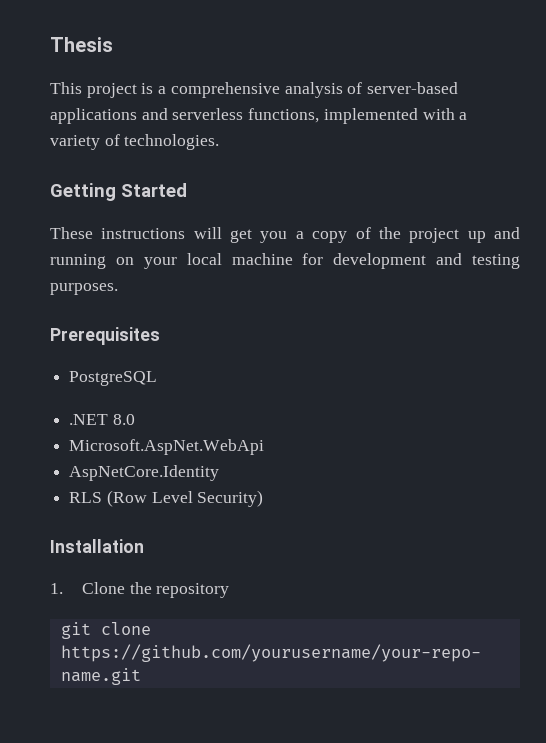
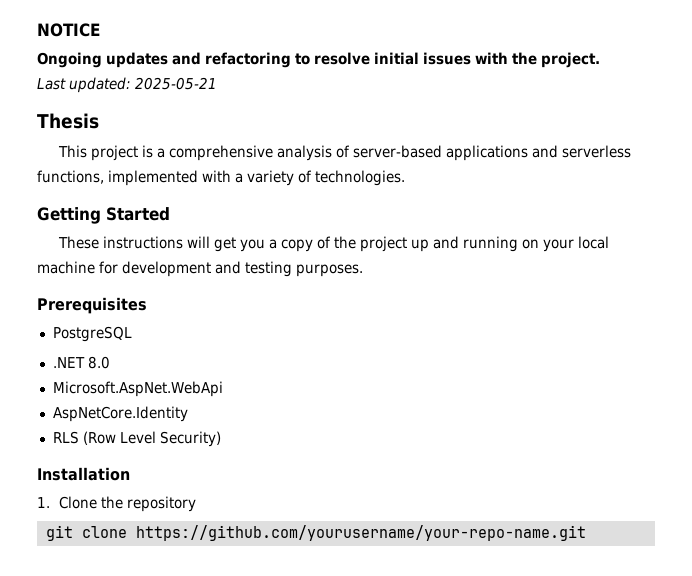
(50, 44) none -> [37,23,100,37] [37,52,600,68] [37,77,217,93] NOTICE // Ongoing updates and refactoring to resolve initial issues with the project. // Last updated: 2025-05-21 //

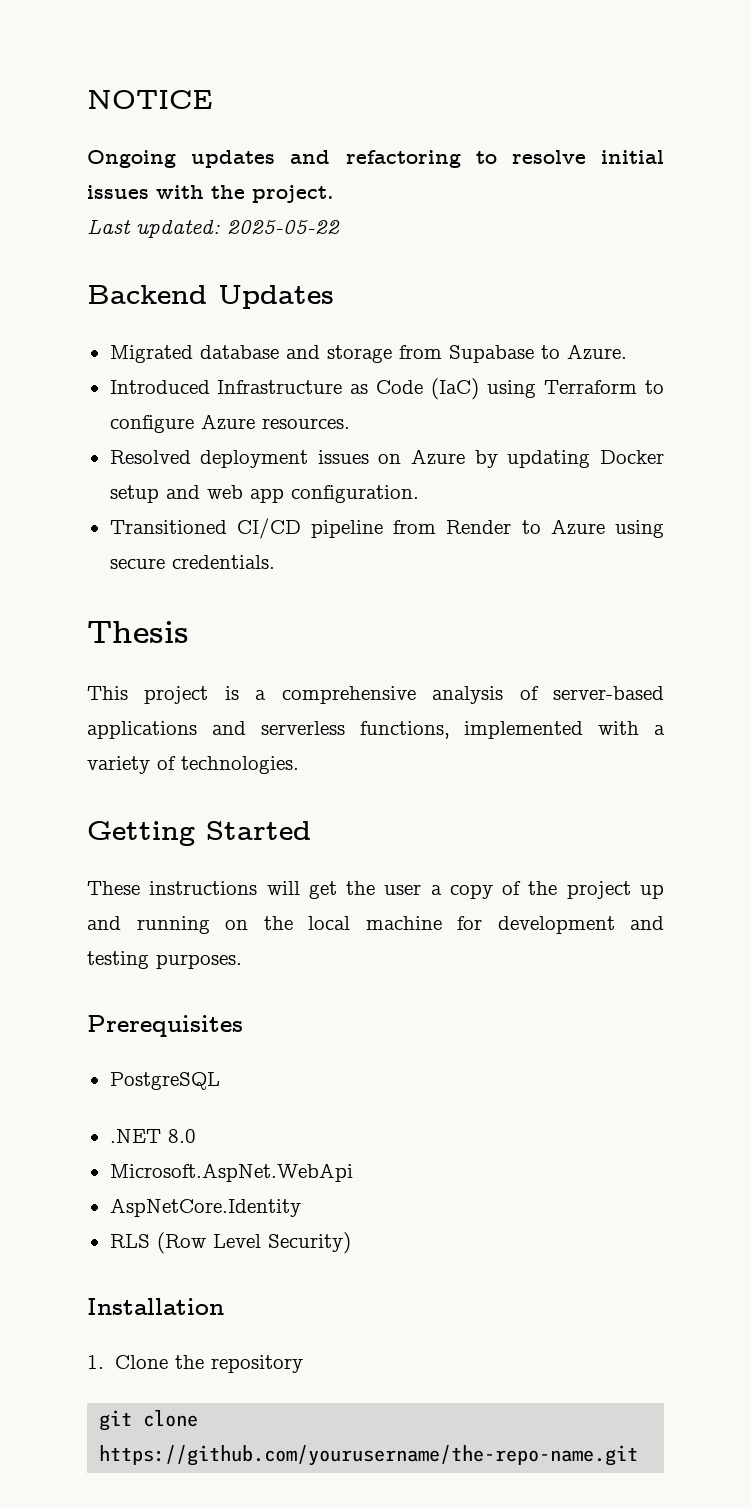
[135,77,217,90] 2025-05-21 -> [227,220,340,234] [87,285,334,309] [109,344,627,363] [109,378,664,400] [109,414,350,433] [109,449,664,468] [109,485,419,503] [109,518,665,539] [109,555,275,569] 2025-05-22 // Backend Updates // Migrated database and storage from Supabase to Azure. // Introduced Infrastructure as Code (IaC) using Terraform to configure Azure resources. // Resolved deployment issues on Azure by updating Docker setup and web app configuration. // Transitioned CI/CD pipeline from Render to Azure using secure credentials.
[239,239,265,252] you -> [346,881,422,895] the user
[542,239,574,252] your -> [263,916,293,930] the
[135,525,586,541] https://github.com/yourusername/your-repo-name.git -> [99,1445,639,1466] https://github.com/yourusername/the-repo-name.git

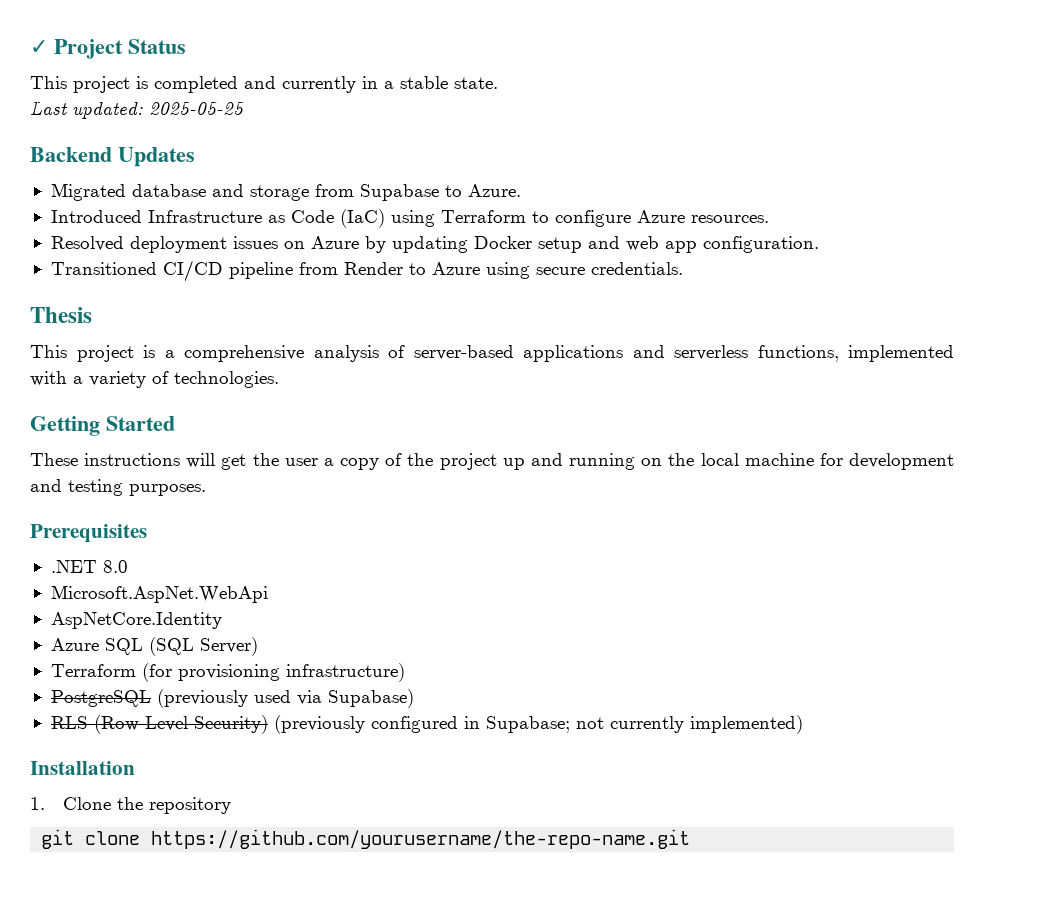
[87,90,213,109] [87,150,664,168] [87,185,334,203] NOTICE // Ongoing updates and refactoring to resolve initial issues with the project. -> [30,39,186,59] [30,76,498,93] ✓ Project Status // This project is completed and currently in a stable state.
[227,220,340,234] 2025-05-22 -> [149,102,244,115] 2025-05-25
[109,1072,220,1090] // PostgreSQL -> (147, 533) none
[109,1232,351,1254] RLS (Row Level Security) -> [50,637,258,656] [50,663,405,682] [50,689,414,708] [50,715,803,734] Azure SQL (SQL Server) // Terraform (for provisioning infrastructure) // PostgreSQL (previously used via Supabase) // RLS (Row Level Security) (previously configured in Supabase; not currently implemented)

